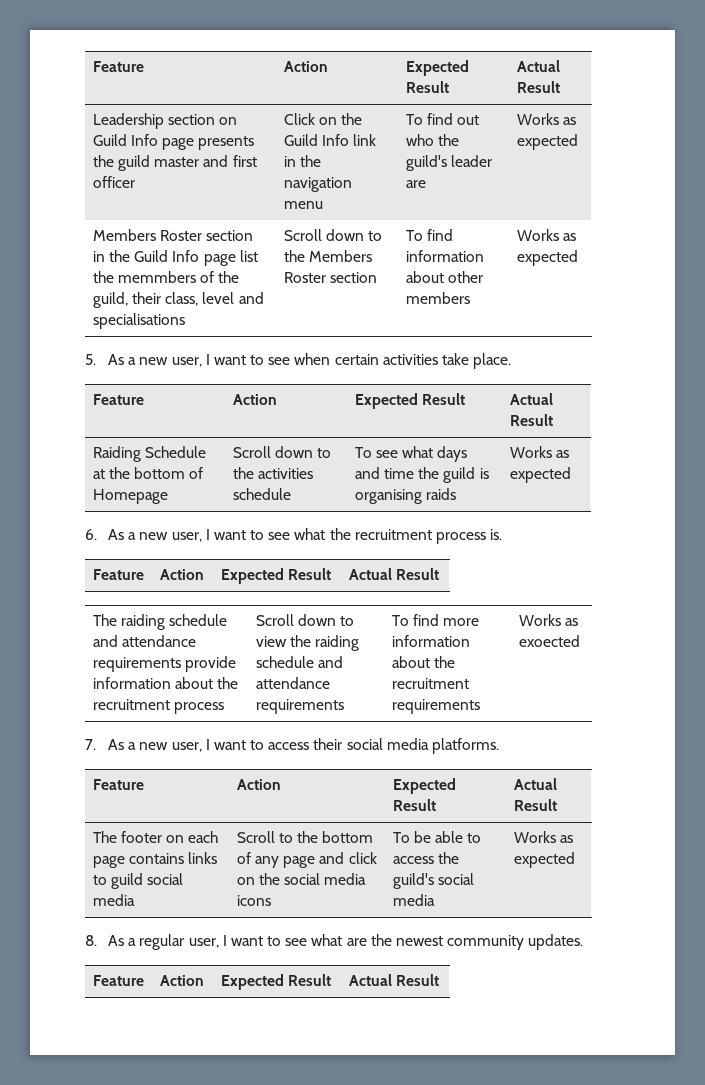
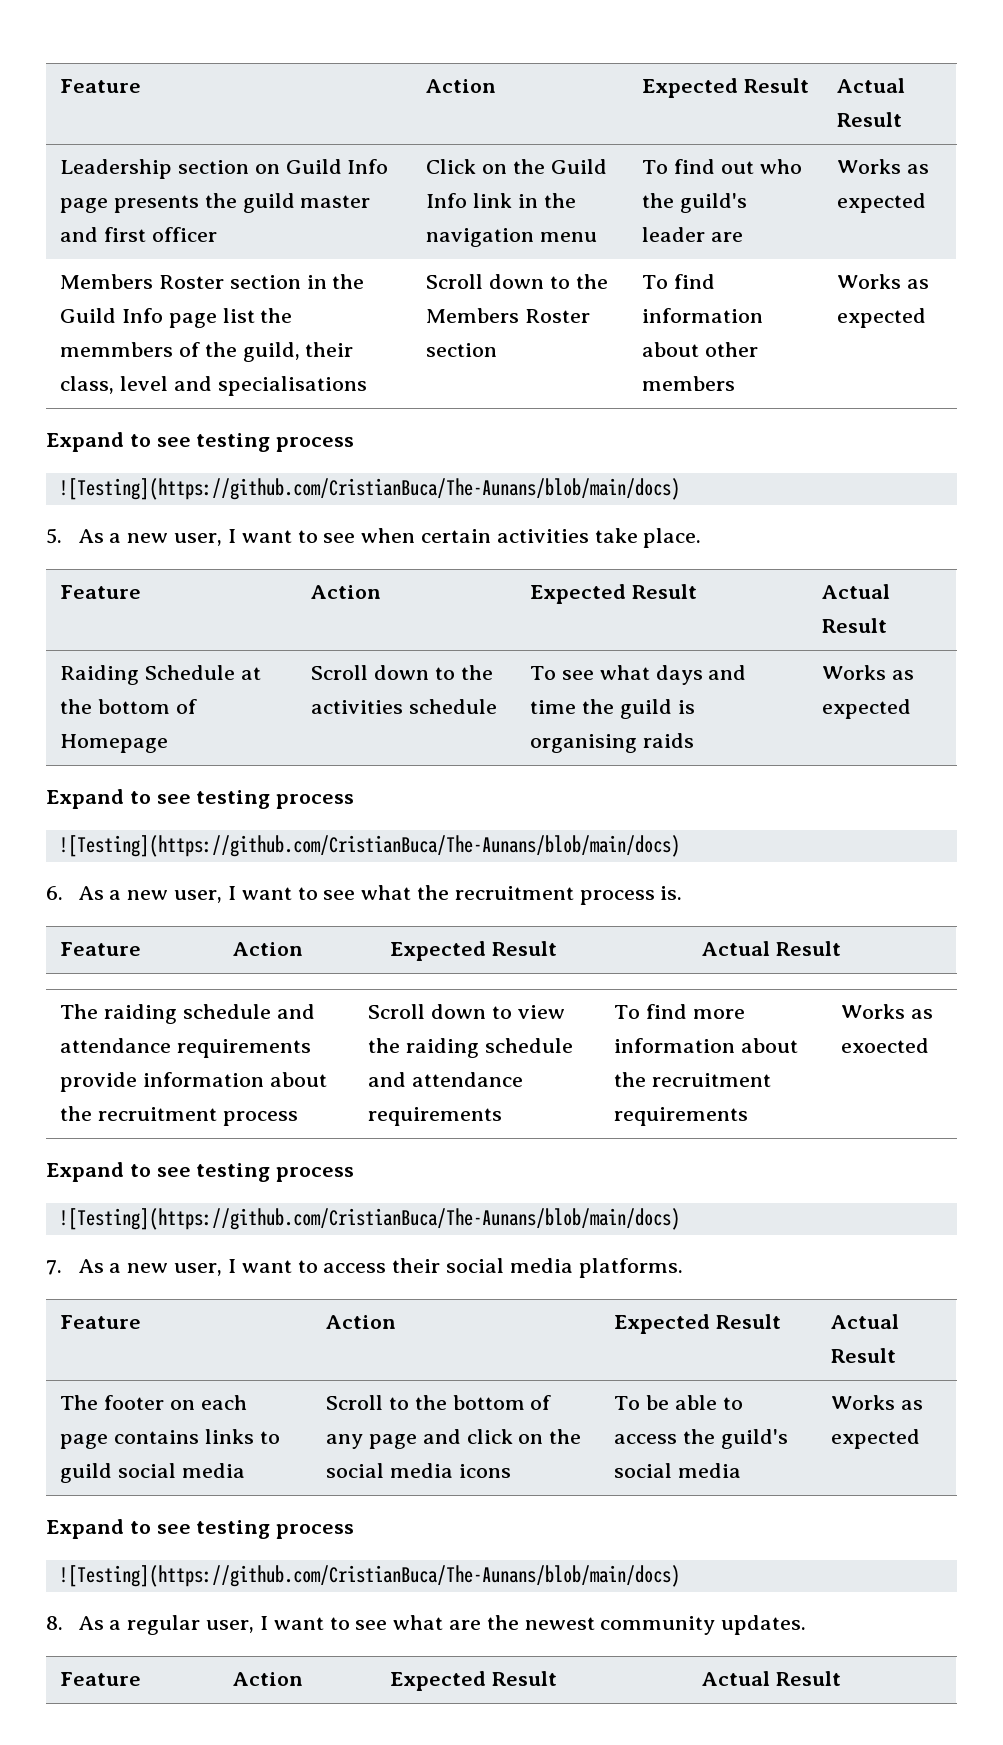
(578, 258) none -> [46,432,355,452] [58,478,680,500] // Expand to see testing process // ![Testing](https://github.com/CristianBuca/The-Aunans/blob/main/docs)
(571, 475) none -> [46,789,355,809] [58,835,680,857] // Expand to see testing process // ![Testing](https://github.com/CristianBuca/The-Aunans/blob/main/docs)
(580, 641) none -> [46,1162,355,1182] [58,1208,680,1230] // Expand to see testing process // ![Testing](https://github.com/CristianBuca/The-Aunans/blob/main/docs)
(575, 860) none -> [46,1519,355,1539] [58,1565,680,1587] // Expand to see testing process // ![Testing](https://github.com/CristianBuca/The-Aunans/blob/main/docs)

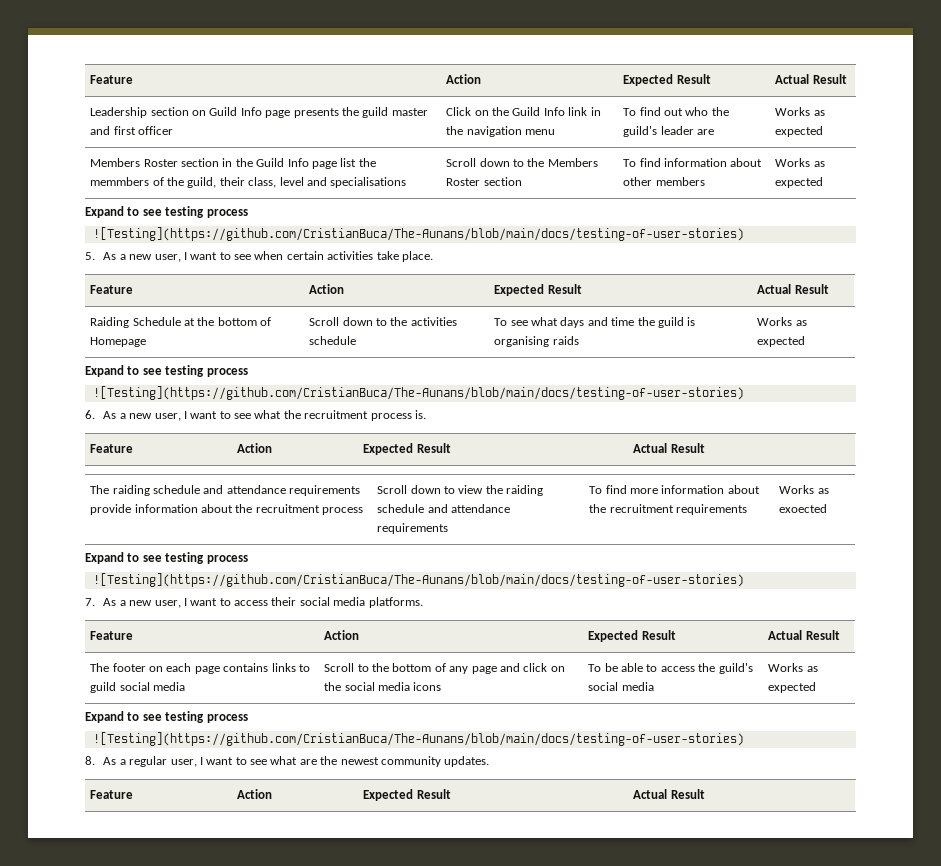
[58,478,680,500] ![Testing](https://github.com/CristianBuca/The-Aunans/blob/main/docs) -> [92,227,744,241] ![Testing](https://github.com/CristianBuca/The-Aunans/blob/main/docs/testing-of-user-stories)
[58,835,680,857] ![Testing](https://github.com/CristianBuca/The-Aunans/blob/main/docs) -> [92,386,744,400] ![Testing](https://github.com/CristianBuca/The-Aunans/blob/main/docs/testing-of-user-stories)
[58,1208,680,1230] ![Testing](https://github.com/CristianBuca/The-Aunans/blob/main/docs) -> [92,573,744,587] ![Testing](https://github.com/CristianBuca/The-Aunans/blob/main/docs/testing-of-user-stories)
[58,1565,680,1587] ![Testing](https://github.com/CristianBuca/The-Aunans/blob/main/docs) -> [92,732,744,746] ![Testing](https://github.com/CristianBuca/The-Aunans/blob/main/docs/testing-of-user-stories)

